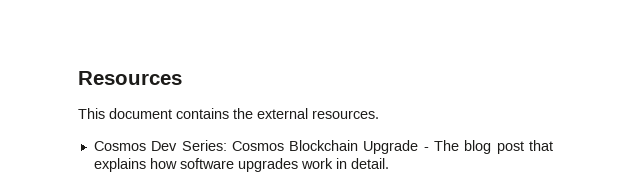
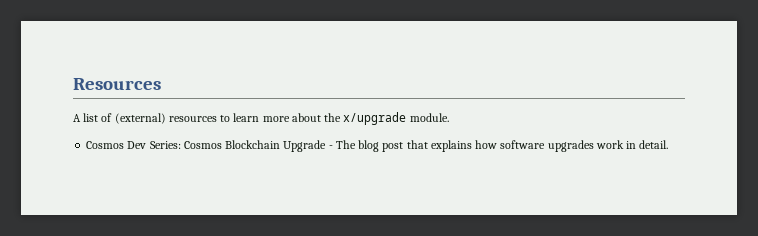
[78,108,379,119] This document contains the external resources. -> [73,112,449,125] A list of (external) resources to learn more about the x/upgrade module.

